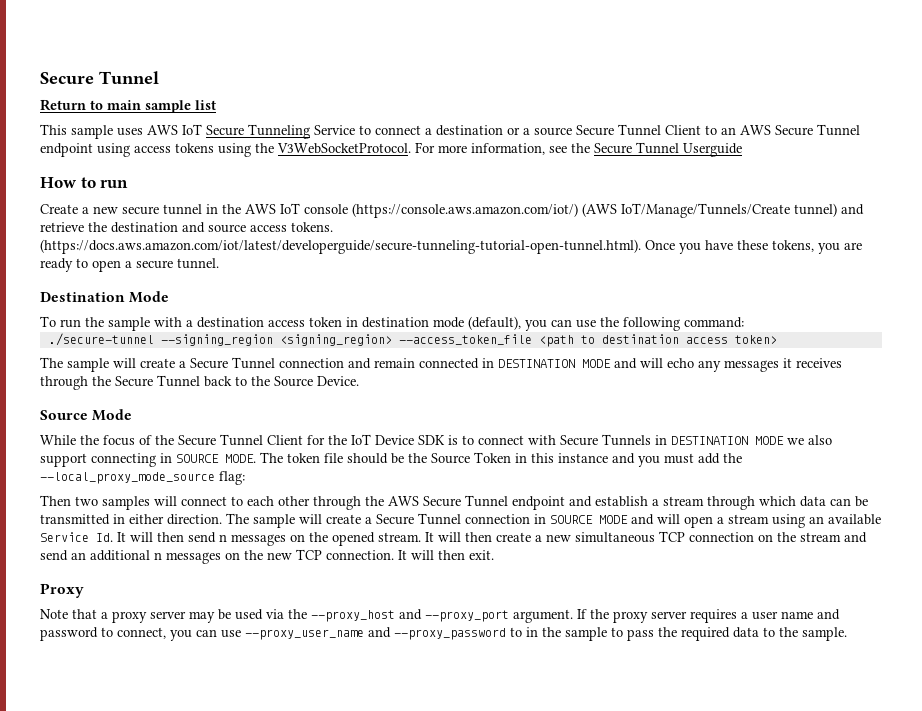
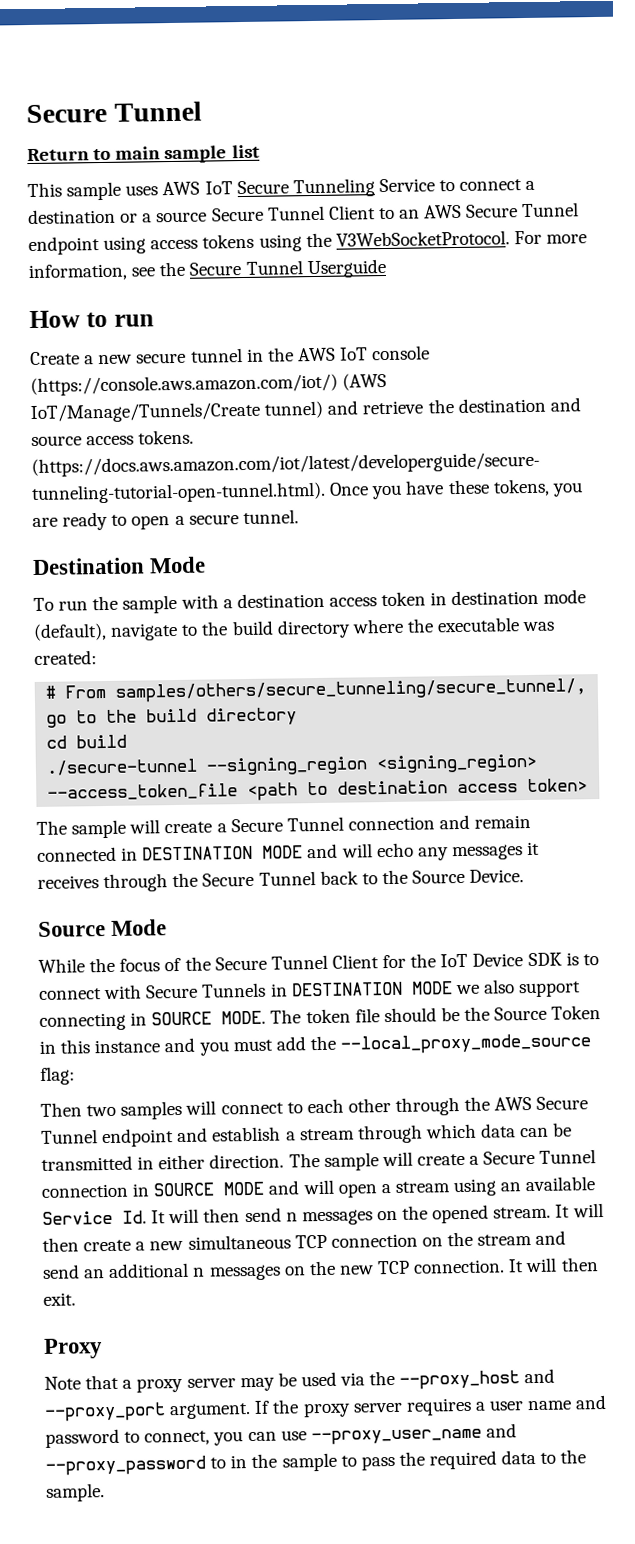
[525,317,744,331] you can use the following command: -> [110,617,556,641] [34,650,97,665] [45,678,587,703] [46,707,298,728] [46,734,128,749] navigate to the build directory where the executable was created: // # From samples/others/secure_tunneling/secure_tunnel/, go to the build directory // cd build

